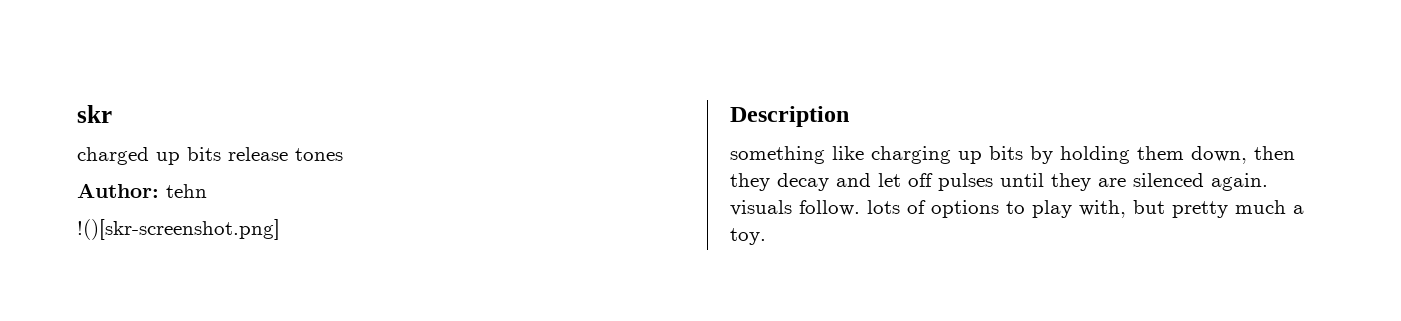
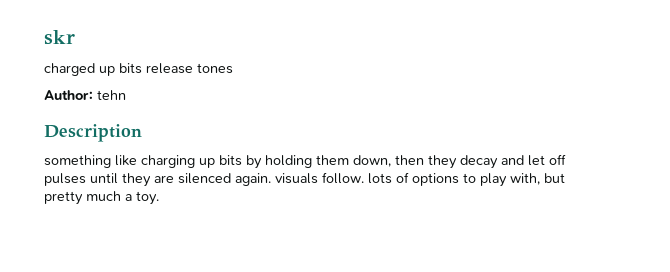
[77,219,280,240] // !()[skr-screenshot.png] -> (126, 95) none

